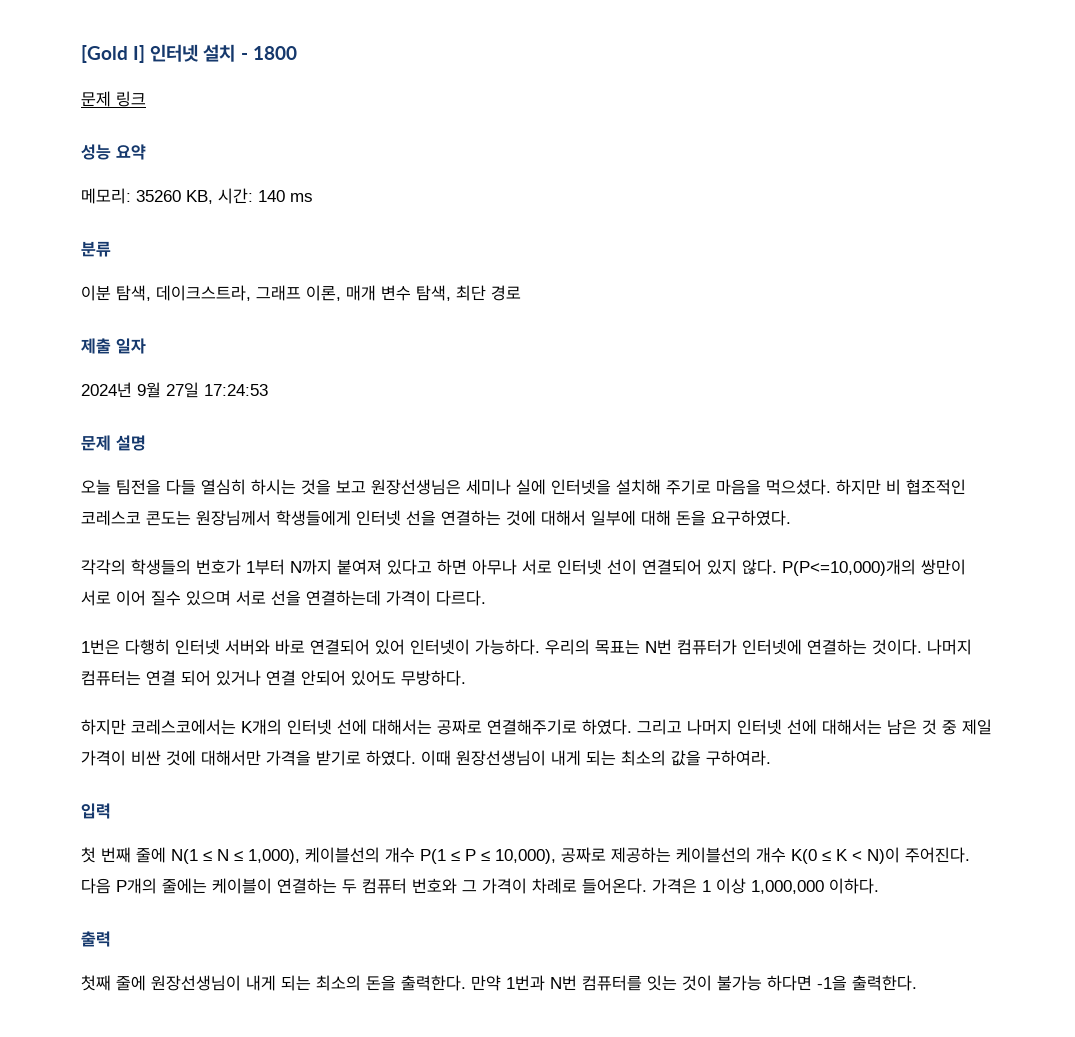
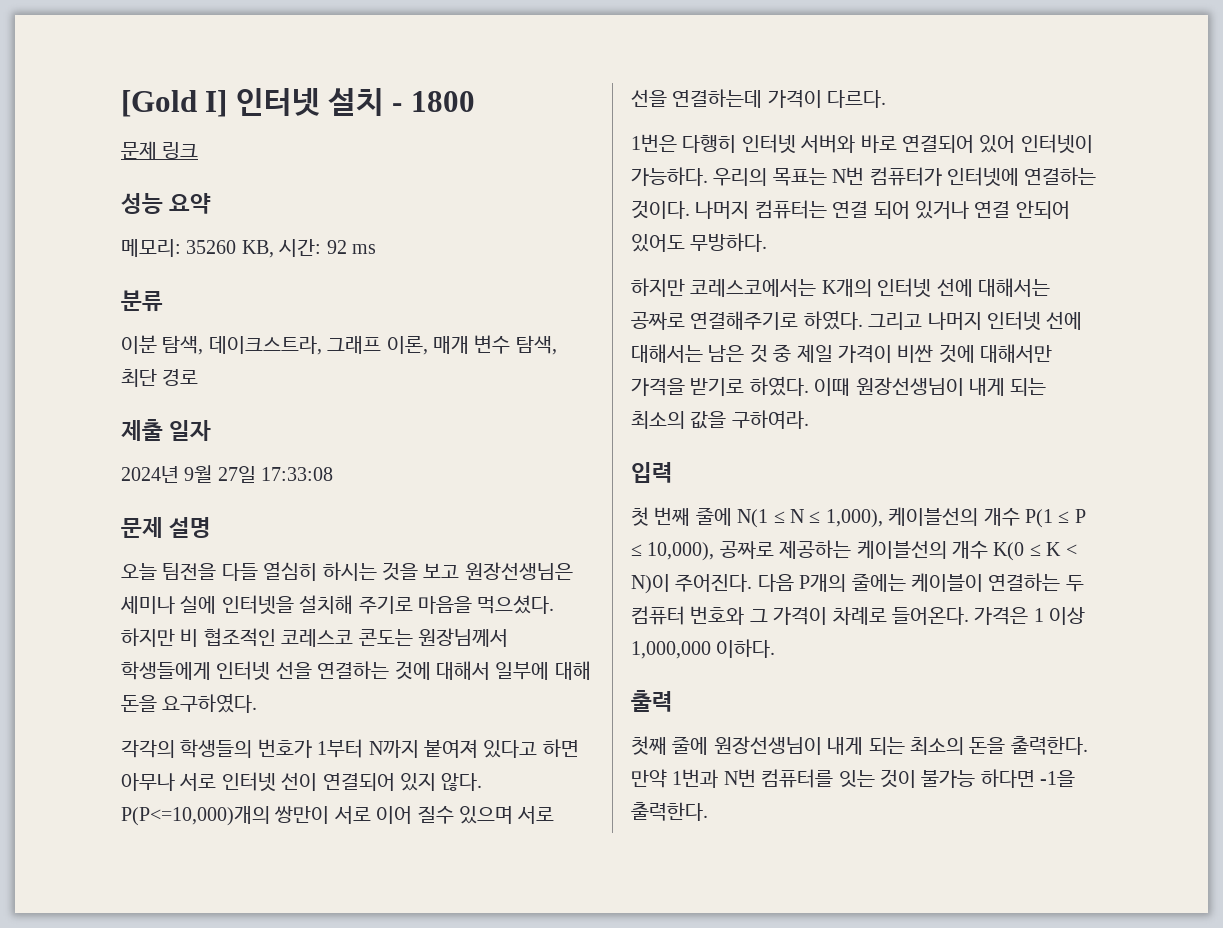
[258,190,285,202] 140 -> [326,240,347,254] 92
[204,384,268,396] 17:24:53 -> [261,467,334,481] 17:33:08

